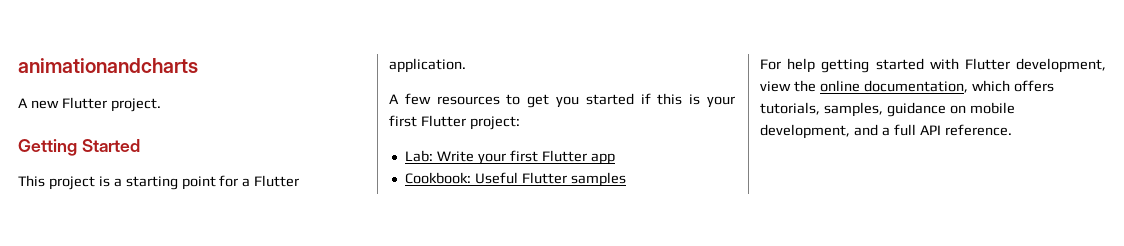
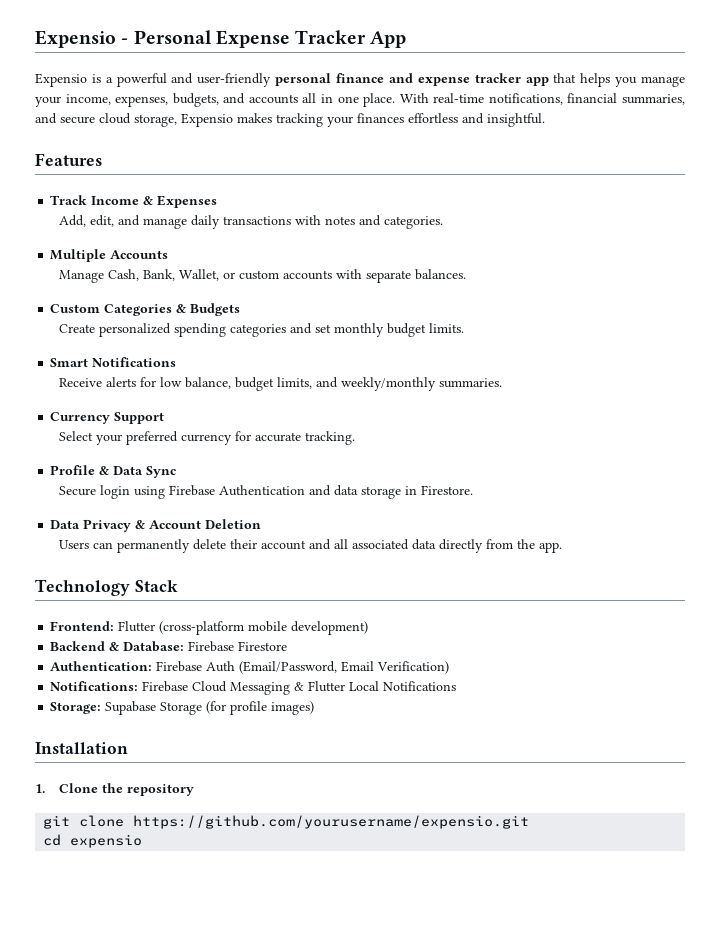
[18,58,198,73] [18,97,161,112] [18,139,140,156] [18,175,300,190] [389,58,466,73] [389,93,735,108] [389,115,520,130] [404,150,615,165] [404,172,626,187] [760,58,1106,73] [760,80,1054,93] [760,102,1015,117] [760,124,1012,139] animationandcharts // A new Flutter project. // Getting Started // This project is a starting point for a Flutter application. // A few resources to get you started if this is your first Flutter project: // Lab: Write your first Flutter app // Cookbook: Useful Flutter samples // For help getting started with Flutter development, view the online documentation, which offers tutorials, samples, guidance on mobile development, and a full API reference. -> [35,30,407,48] [35,73,686,87] [35,93,685,107] [35,113,545,127] [35,153,102,166] [50,195,218,208] [58,215,443,229] [50,249,169,262] [58,269,466,283] [50,303,241,316] [58,323,464,337] [50,357,177,367] [58,377,502,391] [50,412,165,424] [58,431,355,445] [50,465,177,478] [58,485,473,499] [50,519,262,532] [58,539,562,553] [35,579,178,596] [50,621,369,635] [50,641,288,652] [50,661,450,674] [50,681,457,695] [50,701,315,715] [35,742,128,754] [35,783,194,796] [43,815,530,829] [43,834,143,848] Expensio - Personal Expense Tracker App // Expensio is a powerful and user-friendly personal finance and expense tracker app that helps you manage your income, expenses, budgets, and accounts all in one place. With real-time notifications, financial summaries, and secure cloud storage, Expensio makes tracking your finances effortless and insightful. // Features // Track Income & Expenses // Add, edit, and manage daily transactions with notes and categories. // Multiple Accounts // Manage Cash, Bank, Wallet, or custom accounts with separate balances. // Custom Categories & Budgets // Create personalized spending categories and set monthly budget limits. // Smart Notifications // Receive alerts for low balance, budget limits, and weekly/monthly summaries. // Currency Support // Select your preferred currency for accurate tracking. // Profile & Data Sync // Secure login using Firebase Authentication and data storage in Firestore. // Data Privacy & Account Deletion // Users can permanently delete their account and all associated data directly from the app. // Technology Stack // Frontend: Flutter (cross-platform mobile development) // Backend & Database: Firebase Firestore // Authentication: Firebase Auth (Email/Password, Email Verification) // Notifications: Firebase Cloud Messaging & Flutter Local Notifications // Storage: Supabase Storage (for profile images) // Installation // 1. Clone the repository // git clone https://github.com/yourusername/expensio.git // cd expensio

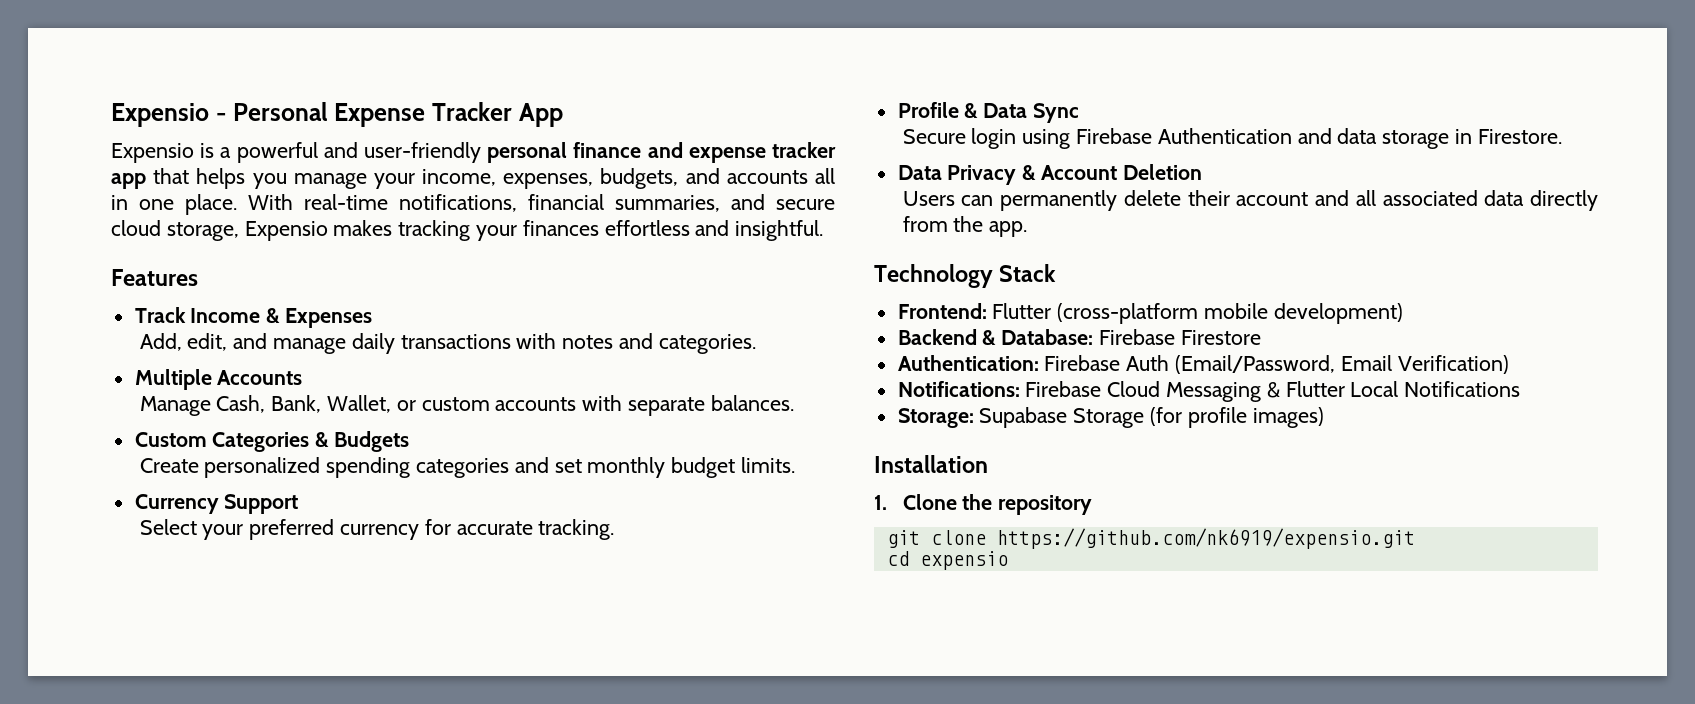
[50,357,177,367] [58,377,502,391] // Smart Notifications // Receive alerts for low balance, budget limits, and weekly/monthly summaries. -> (796, 465) none
[133,815,530,829] https://github.com/yourusername/expensio.git -> [996,528,1415,549] https://github.com/nk6919/expensio.git

